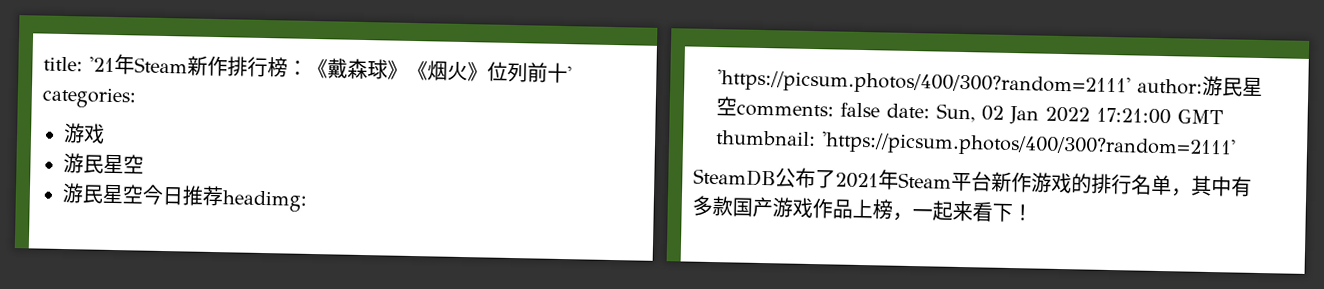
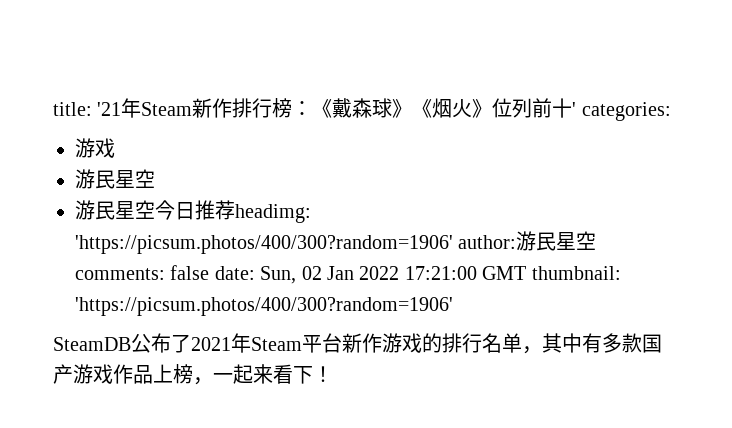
[717,69,1131,98] 'https://picsum.photos/400/300?random=2111' -> [75,235,453,254] 'https://picsum.photos/400/300?random=1906'
[821,131,1236,160] 'https://picsum.photos/400/300?random=2111' -> [75,297,453,316] 'https://picsum.photos/400/300?random=1906'

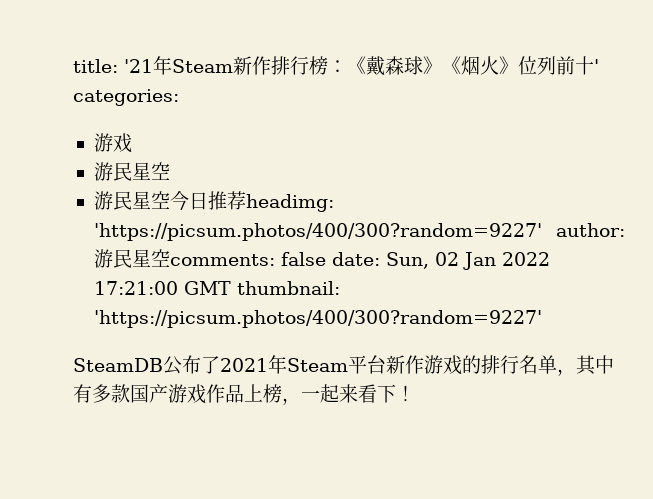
[75,235,453,254] 'https://picsum.photos/400/300?random=1906' -> [93,223,542,241] 'https://picsum.photos/400/300?random=9227'
[75,297,453,316] 'https://picsum.photos/400/300?random=1906' -> [93,310,542,328] 'https://picsum.photos/400/300?random=9227'

